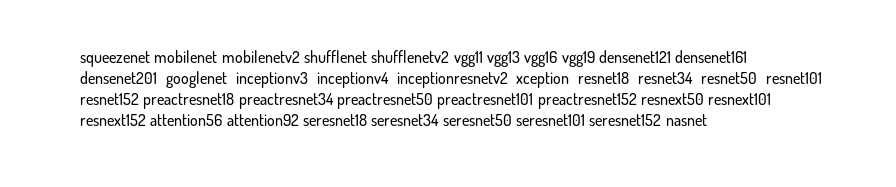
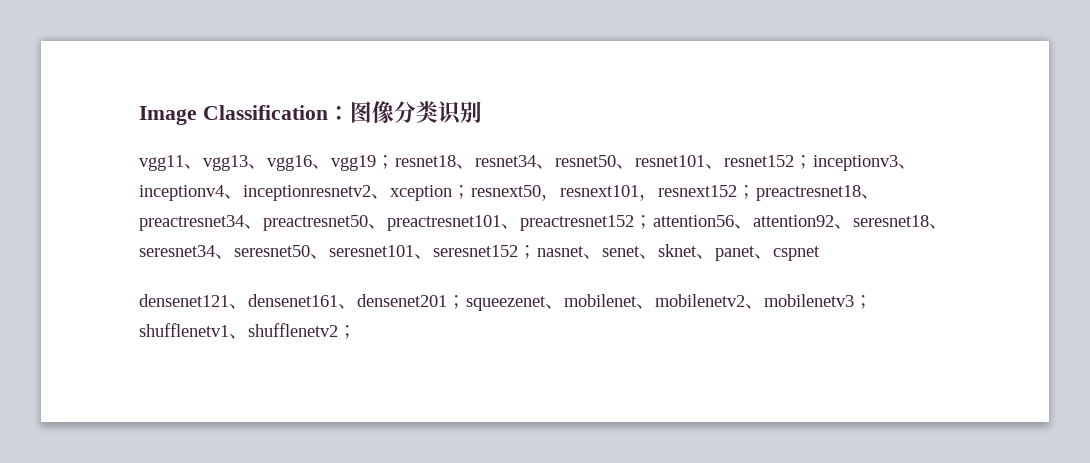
[80,50,748,67] [80,71,823,88] [80,93,772,109] [80,114,707,126] squeezenet mobilenet mobilenetv2 shufflenet shufflenetv2 vgg11 vgg13 vgg16 vgg19 densenet121 densenet161 densenet201 googlenet inceptionv3 inceptionv4 inceptionresnetv2 xception resnet18 resnet34 resnet50 resnet101 resnet152 preactresnet18 preactresnet34 preactresnet50 preactresnet101 preactresnet152 resnext50 resnext101 resnext152 attention56 attention92 seresnet18 seresnet34 seresnet50 seresnet101 seresnet152 nasnet -> [139,101,482,125] [139,155,917,171] [139,185,880,201] [139,215,948,231] [139,244,820,261] [139,294,873,311] [139,323,357,339] Image Classification：图像分类识别 // vgg11、vgg13、vgg16、vgg19；resnet18、resnet34、resnet50、resnet101、resnet152；inceptionv3、inceptionv4、inceptionresnetv2、xception；resnext50，resnext101，resnext152；preactresnet18、preactresnet34、preactresnet50、preactresnet101、preactresnet152；attention56、attention92、seresnet18、seresnet34、seresnet50、seresnet101、seresnet152；nasnet、senet、sknet、panet、cspnet // densenet121、densenet161、densenet201；squeezenet、mobilenet、mobilenetv2、mobilenetv3；shufflenetv1、shufflenetv2；

